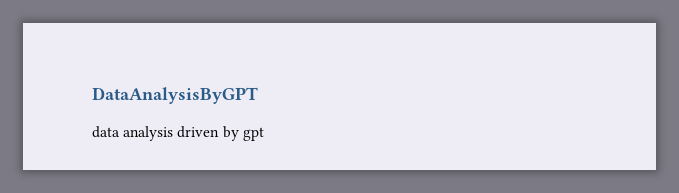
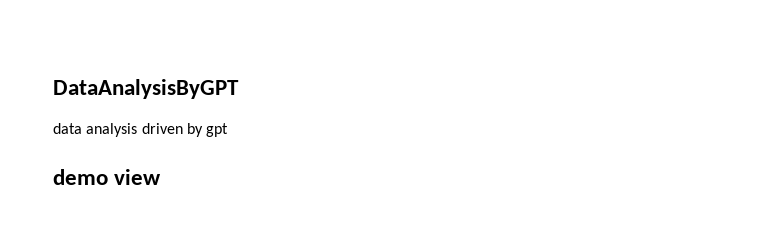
(264, 134) none -> [53,169,162,185] // demo view

